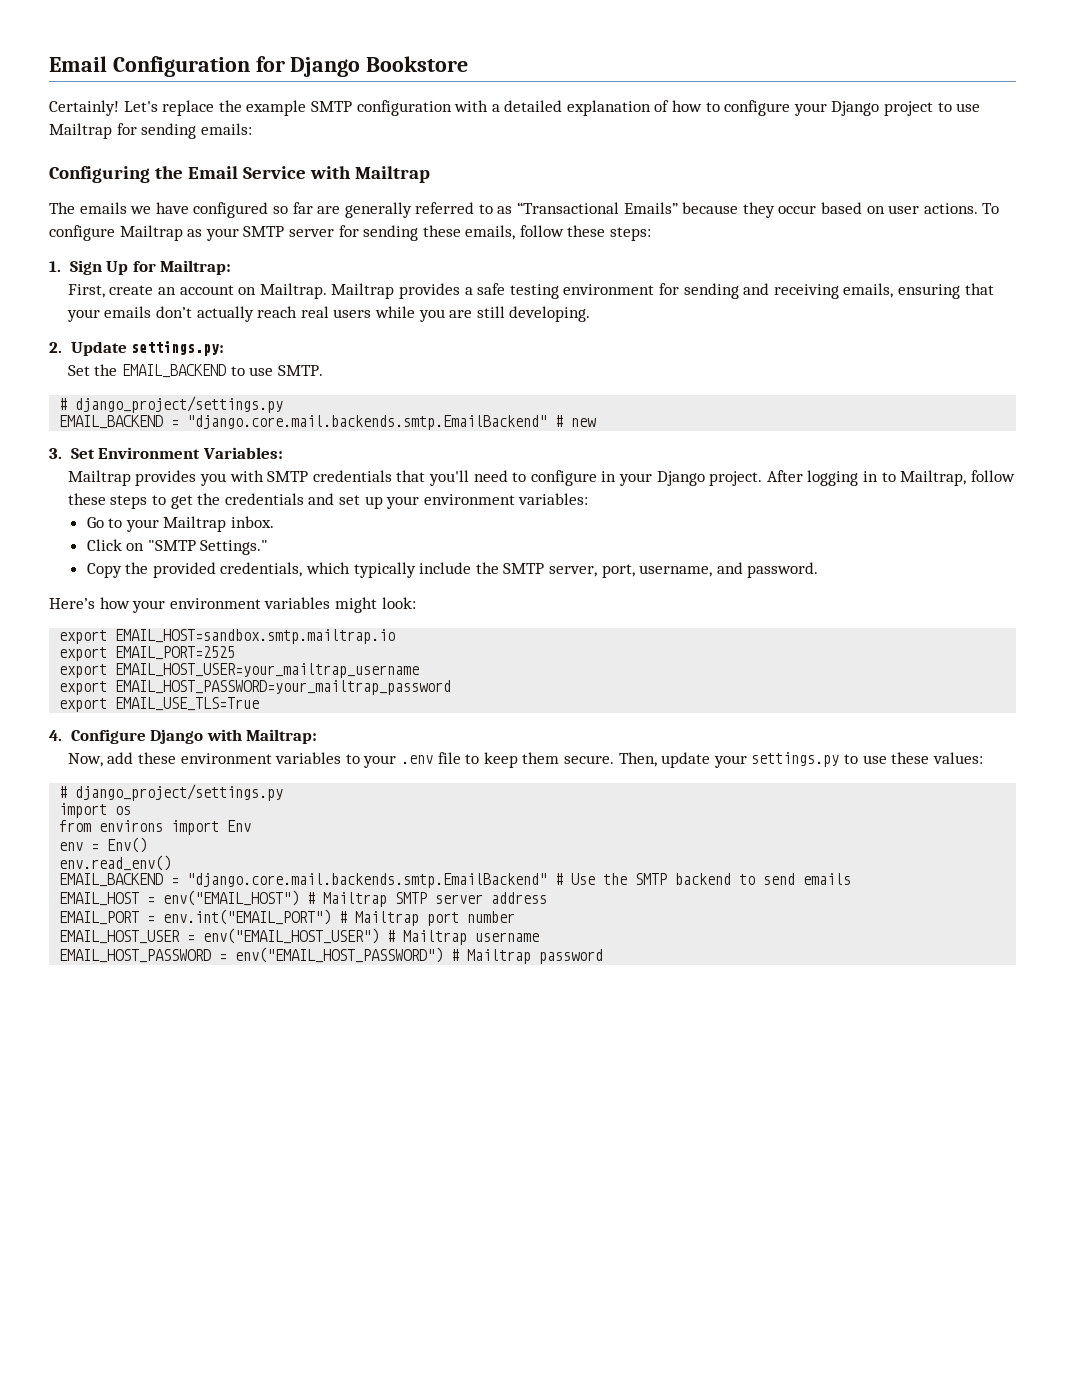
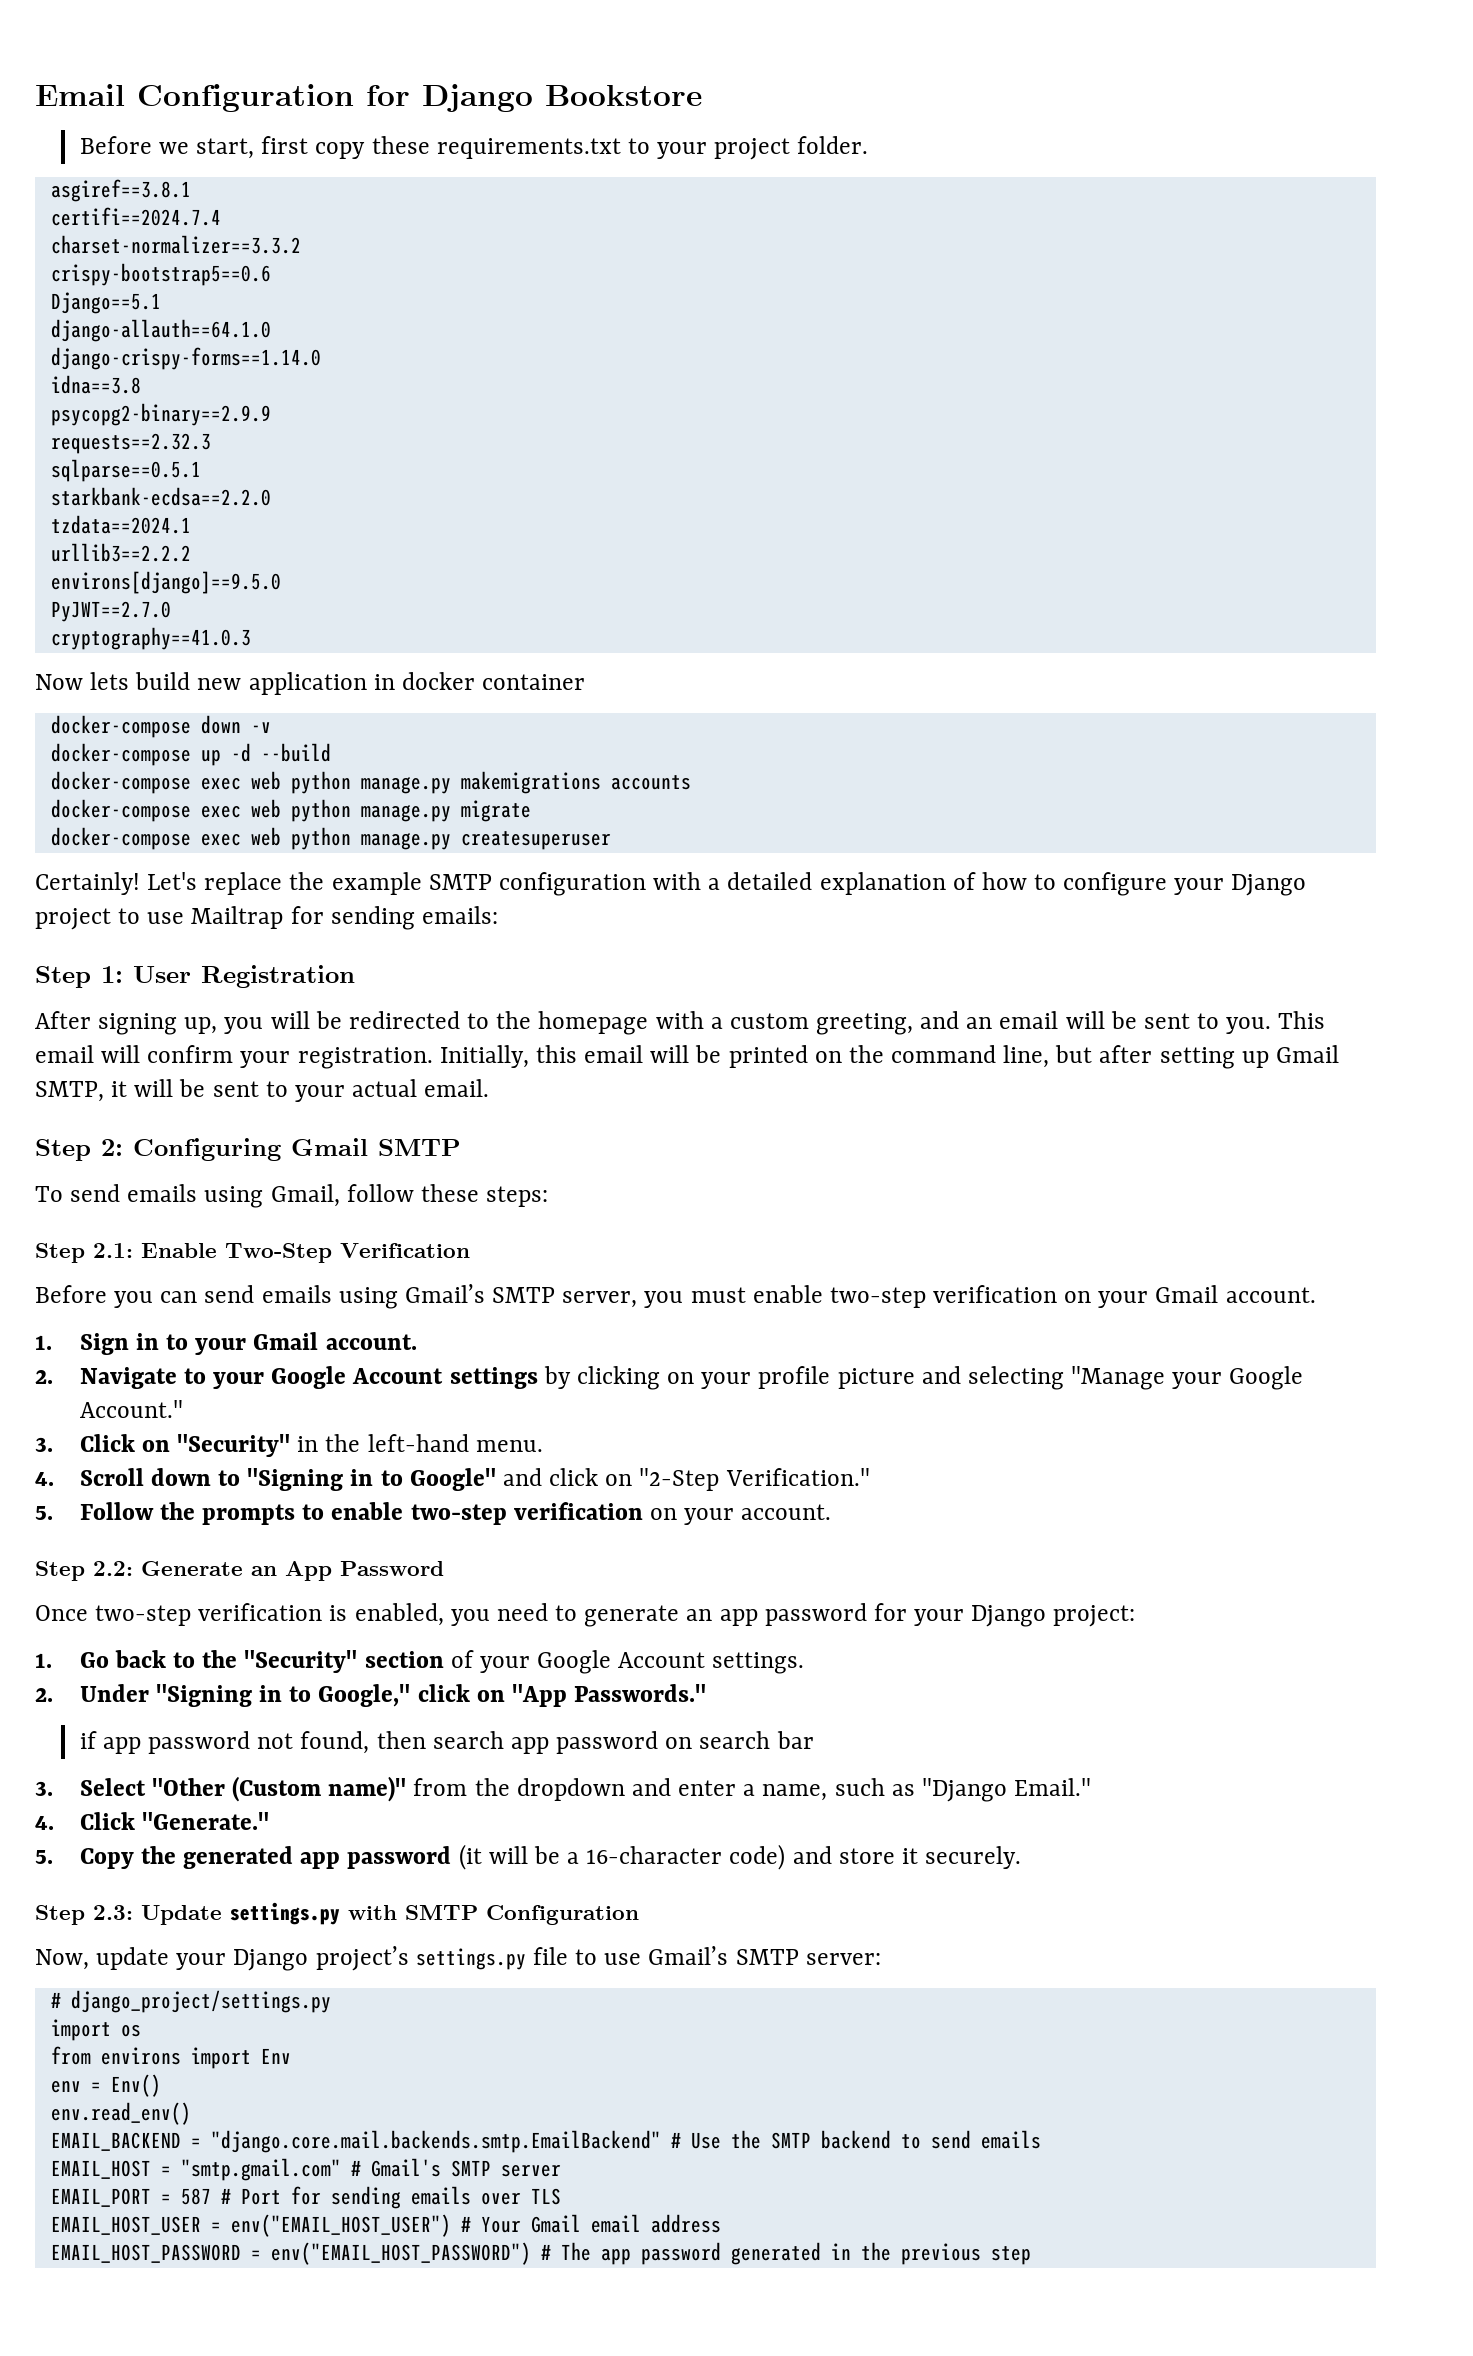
(469, 64) none -> [79,136,869,160] [50,179,191,202] [50,207,221,226] [50,235,301,254] [50,263,271,286] [50,292,161,314] [50,319,271,342] [50,347,321,370] [50,375,141,394] [50,403,271,426] [50,433,211,454] [50,459,201,482] [50,487,271,506] [50,515,191,534] [50,543,191,562] [50,571,281,594] [50,601,171,622] [50,627,251,650] [35,672,586,695] [50,715,271,738] [50,743,331,766] [50,771,691,794] [50,799,531,822] [50,827,611,850] // Before we start, first copy these requirements.txt to your project folder. // asgiref==3.8.1 // certifi==2024.7.4 // charset-normalizer==3.3.2 // crispy-bootstrap5==0.6 // Django==5.1 // django-allauth==64.1.0 // django-crispy-forms==1.14.0 // idna==3.8 // psycopg2-binary==2.9.9 // requests==2.32.3 // sqlparse==0.5.1 // starkbank-ecdsa==2.2.0 // tzdata==2024.1 // urllib3==2.2.2 // environs[django]==9.5.0 // PyJWT==2.7.0 // cryptography==41.0.3 // Now lets build new application in docker container // docker-compose down -v // docker-compose up -d --build // docker-compose exec web python manage.py makemigrations accounts // docker-compose exec web python manage.py migrate // docker-compose exec web python manage.py createsuperuser
[49,166,430,183] [49,202,1000,218] [49,225,652,241] [49,260,232,275] [67,283,994,299] [66,306,591,322] [49,341,225,356] [67,364,323,378] [59,396,284,413] [59,415,597,430] [49,447,283,459] [67,470,1015,486] [67,493,589,509] [86,516,274,532] [86,539,269,555] [86,562,819,578] [49,597,416,613] [59,629,396,644] [59,646,236,661] [59,663,420,678] [59,680,452,695] [59,697,260,712] [49,729,318,744] [67,752,983,768] Configuring the Email Service with Mailtrap // The emails we have configured so far are generally referred to as “Transactional Emails” because they occur based on user actions. To configure Mailtrap as your SMTP server for sending these emails, follow these steps: // 1. Sign Up for Mailtrap: // First, create an account on Mailtrap. Mailtrap provides a safe testing environment for sending and receiving emails, ensuring that your emails don’t actually reach real users while you are still developing. // 2. Update settings.py: // Set the EMAIL_BACKEND to use SMTP. // # django_project/settings.py // EMAIL_BACKEND = "django.core.mail.backends.smtp.EmailBackend" # new // 3. Set Environment Variables: // Mailtrap provides you with SMTP credentials that you'll need to configure in your Django project. After logging in to Mailtrap, follow these steps to get the credentials and set up your environment variables: // Go to your Mailtrap inbox. // Click on "SMTP Settings." // Copy the provided credentials, which typically include the SMTP server, port, username, and password. // Here’s how your environment variables might look: // export EMAIL_HOST=sandbox.smtp.mailtrap.io // export EMAIL_PORT=2525 // export EMAIL_HOST_USER=your_mailtrap_username // export EMAIL_HOST_PASSWORD=your_mailtrap_password // export EMAIL_USE_TLS=True // 4. Configure Django with Mailtrap: // Now, add these environment variables to your .env file to keep them secure. Then, update your settings.py to use these values: -> [35,965,355,988] [35,1011,1326,1035] [35,1045,1339,1069] [35,1079,490,1102] [35,1138,461,1161] [35,1184,549,1208] [35,1243,470,1263] [35,1284,1316,1309] [35,1332,417,1355] [35,1366,1304,1390] [79,1400,183,1418] [35,1434,543,1457] [35,1468,870,1491] [35,1502,832,1525] [35,1561,444,1581] [35,1603,1136,1627] [35,1650,805,1674] [35,1684,707,1707] [79,1731,814,1754] [35,1776,1091,1802] [35,1812,269,1830] [35,1844,1021,1870] [35,1902,639,1925] [35,1946,881,1971] Step 1: User Registration // After signing up, you will be redirected to the homepage with a custom greeting, and an email will be sent to you. This email will confirm your registration. Initially, this email will be printed on the command line, but after setting up Gmail SMTP, it will be sent to your actual email. // Step 2: Configuring Gmail SMTP // To send emails using Gmail, follow these steps: // Step 2.1: Enable Two-Step Verification // Before you can send emails using Gmail’s SMTP server, you must enable two-step verification on your Gmail account. // 1. Sign in to your Gmail account. // 2. Navigate to your Google Account settings by clicking on your profile picture and selecting "Manage your Google Account." // 3. Click on "Security" in the left-hand menu. // 4. Scroll down to "Signing in to Google" and click on "2-Step Verification." // 5. Follow the prompts to enable two-step verification on your account. // Step 2.2: Generate an App Password // Once two-step verification is enabled, you need to generate an app password for your Django project: // 1. Go back to the "Security" section of your Google Account settings. // 2. Under "Signing in to Google," click on "App Passwords." // if app password not found, then search app password on search bar // 3. Select "Other (Custom name)" from the dropdown and enter a name, such as "Django Email." // 4. Click "Generate." // 5. Copy the generated app password (it will be a 16-character code) and store it securely. // Step 2.3: Update settings.py with SMTP Configuration // Now, update your Django project’s settings.py file to use Gmail’s SMTP server:
[163,890,548,907] env("EMAIL_HOST") # Mailtrap SMTP server address -> [180,2158,561,2181] "smtp.gmail.com" # Gmail's SMTP server
[163,909,516,926] env.int("EMAIL_PORT") # Mailtrap port number -> [180,2186,561,2209] 587 # Port for sending emails over TLS
[403,930,540,945] Mailtrap username -> [480,2214,721,2233] Your Gmail email address
[467,949,604,964] Mailtrap password -> [560,2242,1031,2265] The app password generated in the previous step

